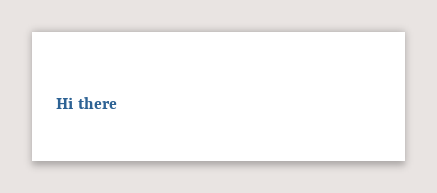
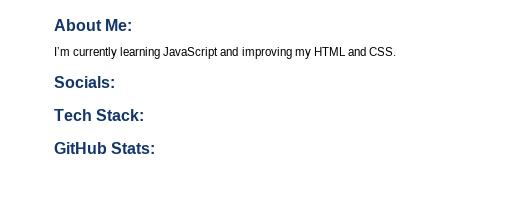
[56,97,117,109] Hi there -> [54,19,133,31] [54,47,396,59] [54,76,115,88] [54,109,145,121] [54,142,156,154] About Me: // I’m currently learning JavaScript and improving my HTML and CSS. // Socials: // Tech Stack: // GitHub Stats:

